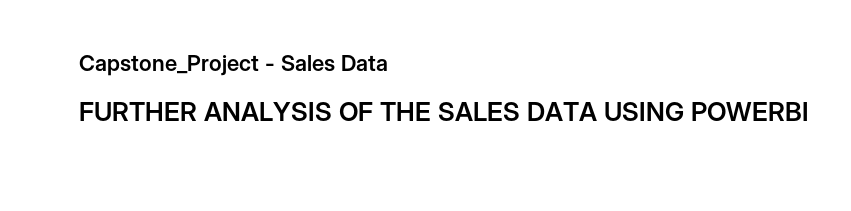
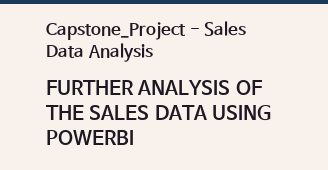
(388, 63) none -> [87,43,153,62] Analysis

